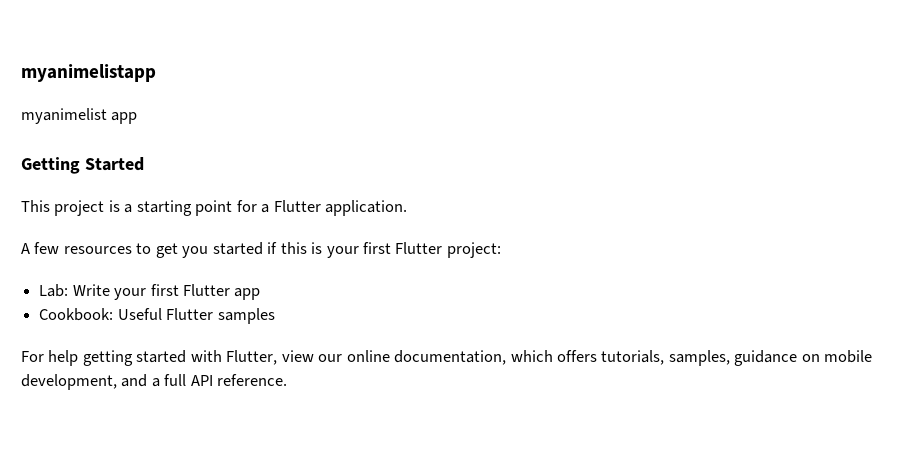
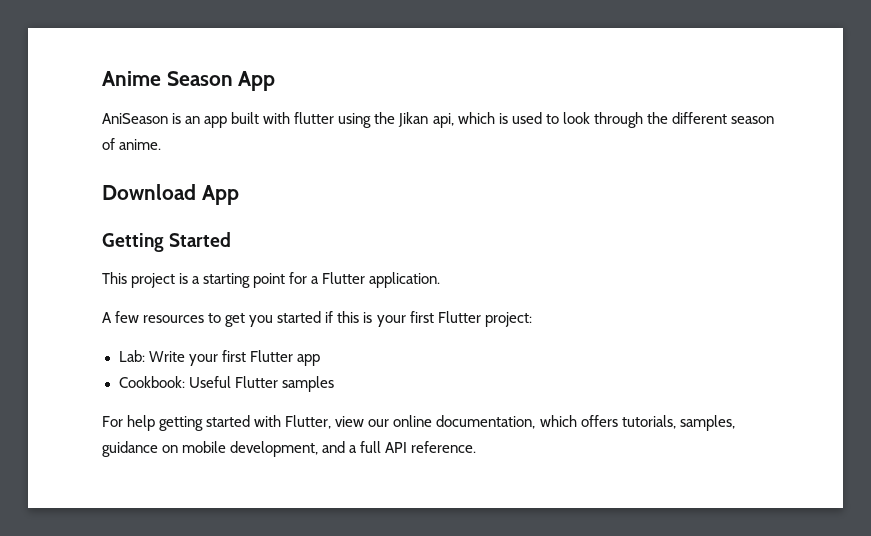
[21,64,156,82] [21,108,138,124] myanimelistapp // myanimelist app -> [102,71,276,91] [102,112,774,128] [102,138,162,150] [102,184,239,205] Anime Season App // AniSeason is an app built with flutter using the Jikan api, which is used to look through the different season of anime. // Download App

